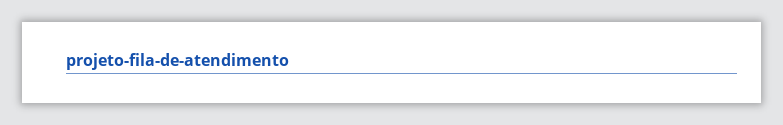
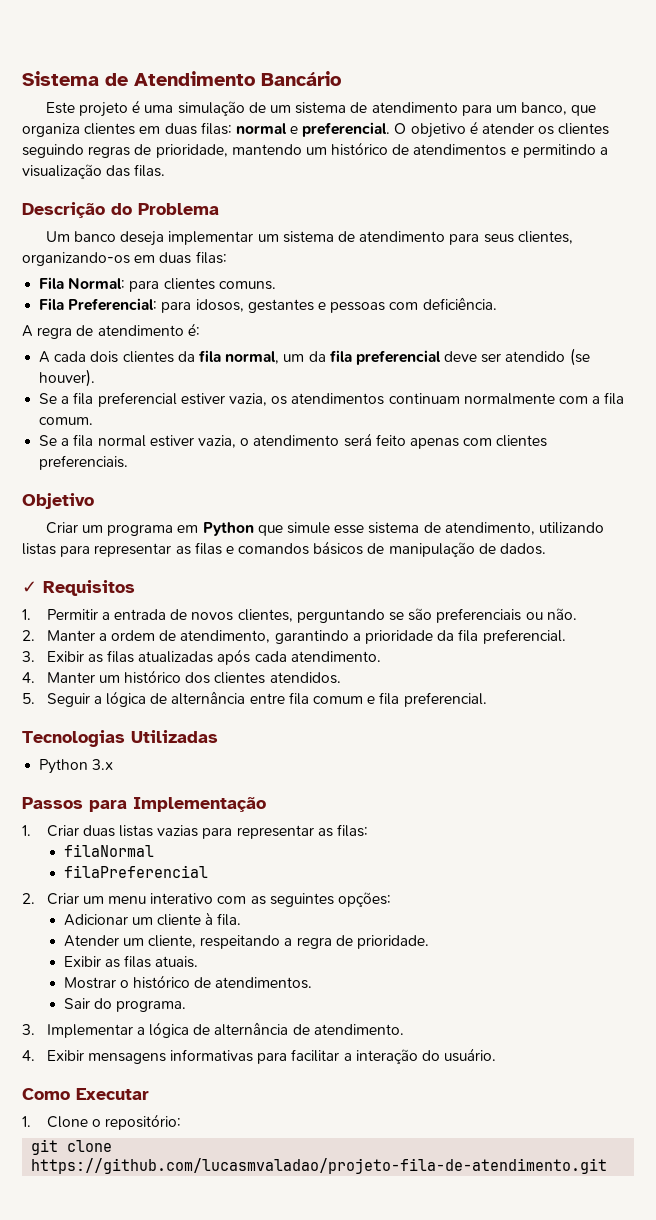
[66,53,289,70] projeto-fila-de-atendimento -> [22,71,341,86] [45,100,597,117] [22,121,610,138] [22,142,609,158] [22,164,166,179] [22,202,219,218] [45,231,573,246] [22,251,227,266] [39,277,276,292] [39,297,497,313] [22,323,200,339] [39,348,590,366] [39,369,96,387] [39,392,625,407] [39,417,94,425] [39,433,548,449] [39,455,129,470] [22,493,94,509] [45,522,604,536] [22,541,547,557] [22,580,135,596] [22,608,577,623] [22,629,566,644] [22,649,381,665] [22,670,341,684] [22,691,487,707] [22,730,218,747] [39,759,114,774] [22,797,266,812] [22,824,368,839] [63,844,154,857] [63,865,208,878] [22,892,391,907] [63,912,242,926] [63,935,430,949] [63,955,199,968] [63,975,313,989] [63,998,187,1012] [22,1022,404,1038] [22,1048,497,1064] [22,1088,149,1100] [22,1114,182,1130] [31,1139,113,1155] [31,1158,608,1174] Sistema de Atendimento Bancário // Este projeto é uma simulação de um sistema de atendimento para um banco, que organiza clientes em duas filas: normal e preferencial. O objetivo é atender os clientes seguindo regras de prioridade, mantendo um histórico de atendimentos e permitindo a visualização das filas. // Descrição do Problema // Um banco deseja implementar um sistema de atendimento para seus clientes, organizando-os em duas filas: // Fila Normal: para clientes comuns. // Fila Preferencial: para idosos, gestantes e pessoas com deficiência. // A regra de atendimento é: // A cada dois clientes da fila normal, um da fila preferencial deve ser atendido (se houver). // Se a fila preferencial estiver vazia, os atendimentos continuam normalmente com a fila comum. // Se a fila normal estiver vazia, o atendimento será feito apenas com clientes preferenciais. // Objetivo // Criar um programa em Python que simule esse sistema de atendimento, utilizando listas para representar as filas e comandos básicos de manipulação de dados. // ✓ Requisitos // 1. Permitir a entrada de novos clientes, perguntando se são preferenciais ou não. // 2. Manter a ordem de atendimento, garantindo a prioridade da fila preferencial. // 3. Exibir as filas atualizadas após cada atendimento. // 4. Manter um histórico dos clientes atendidos. // 5. Seguir a lógica de alternância entre fila comum e fila preferencial. // Tecnologias Utilizadas // Python 3.x // Passos para Implementação // 1. Criar duas listas vazias para representar as filas: // filaNormal // filaPreferencial // 2. Criar um menu interativo com as seguintes opções: // Adicionar um cliente à fila. // Atender um cliente, respeitando a regra de prioridade. // Exibir as filas atuais. // Mostrar o histórico de atendimentos. // Sair do programa. // 3. Implementar a lógica de alternância de atendimento. // 4. Exibir mensagens informativas para facilitar a interação do usuário. // Como Executar // 1. Clone o repositório: // git clone https://github.com/lucasmvaladao/projeto-fila-de-atendimento.git

